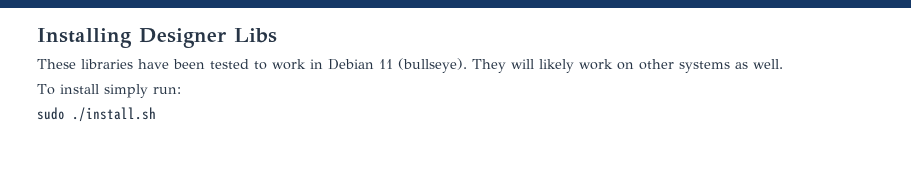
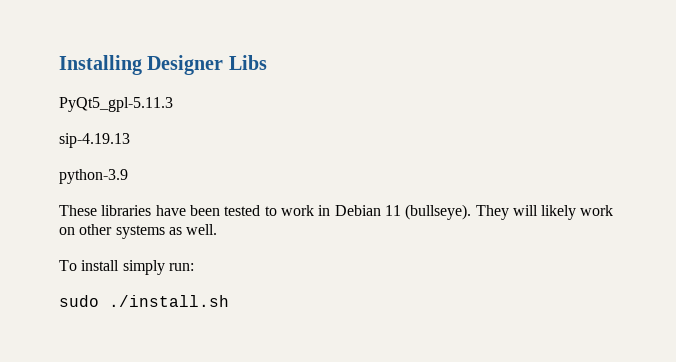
(277, 35) none -> [59,97,173,112] [59,133,130,148] [59,169,128,184] // PyQt5_gpl-5.11.3 // sip-4.19.13 // python-3.9

